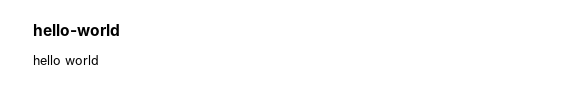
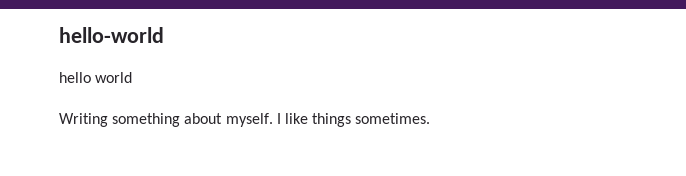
(99, 60) none -> [59,113,431,127] // Writing something about myself. I like things sometimes.

